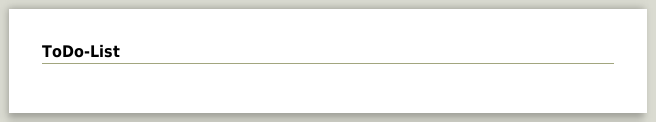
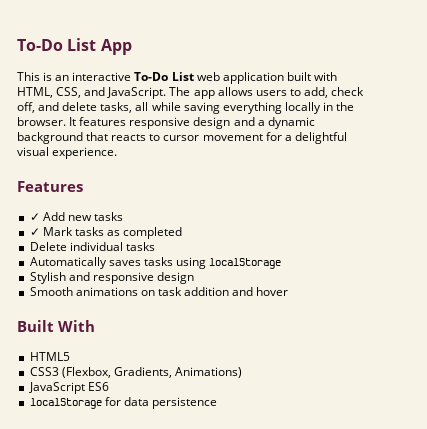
[42,44,120,58] ToDo-List -> [17,38,132,55] [17,72,337,84] [17,87,365,99] [17,102,355,114] [17,117,315,129] [17,132,347,144] [17,147,118,159] [17,181,83,192] [29,212,123,221] [29,227,183,239] [29,242,155,251] [29,257,282,269] [29,272,194,284] [29,287,289,296] [17,320,95,332] [29,352,70,361] [29,367,242,378] [28,382,109,394] [29,397,217,409] To-Do List App // This is an interactive To-Do List web application built with HTML, CSS, and JavaScript. The app allows users to add, check off, and delete tasks, all while saving everything locally in the browser. It features responsive design and a dynamic background that reacts to cursor movement for a delightful visual experience. // Features // ✓ Add new tasks // ✓ Mark tasks as completed // Delete individual tasks // Automatically saves tasks using localStorage // Stylish and responsive design // Smooth animations on task addition and hover // Built With // HTML5 // CSS3 (Flexbox, Gradients, Animations) // JavaScript ES6 // localStorage for data persistence

